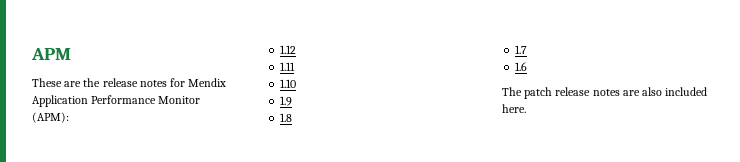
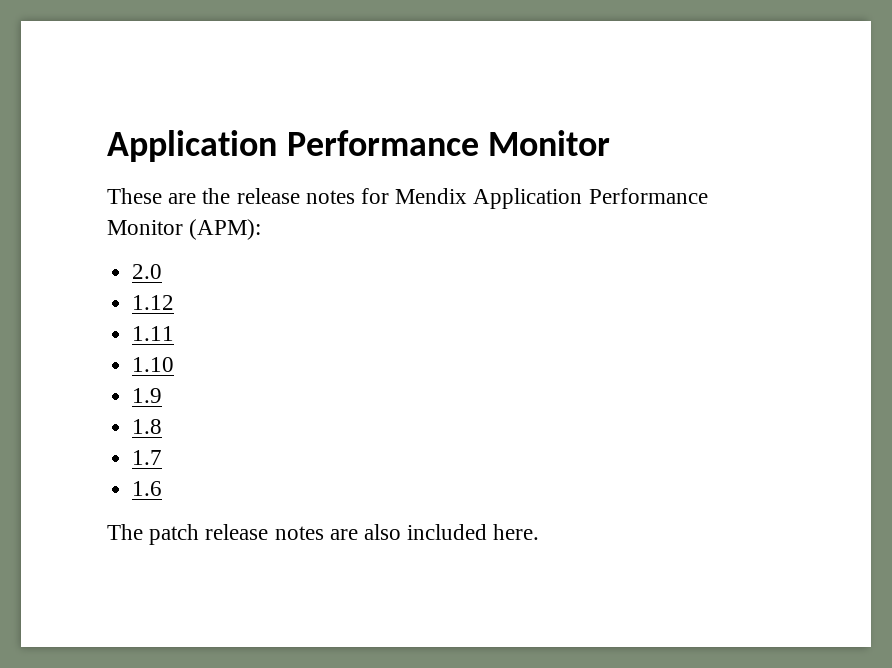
[31,48,71,60] APM -> [107,130,611,162] Application Performance Monitor
(69, 117) none -> [132,264,163,279] // 2.0

